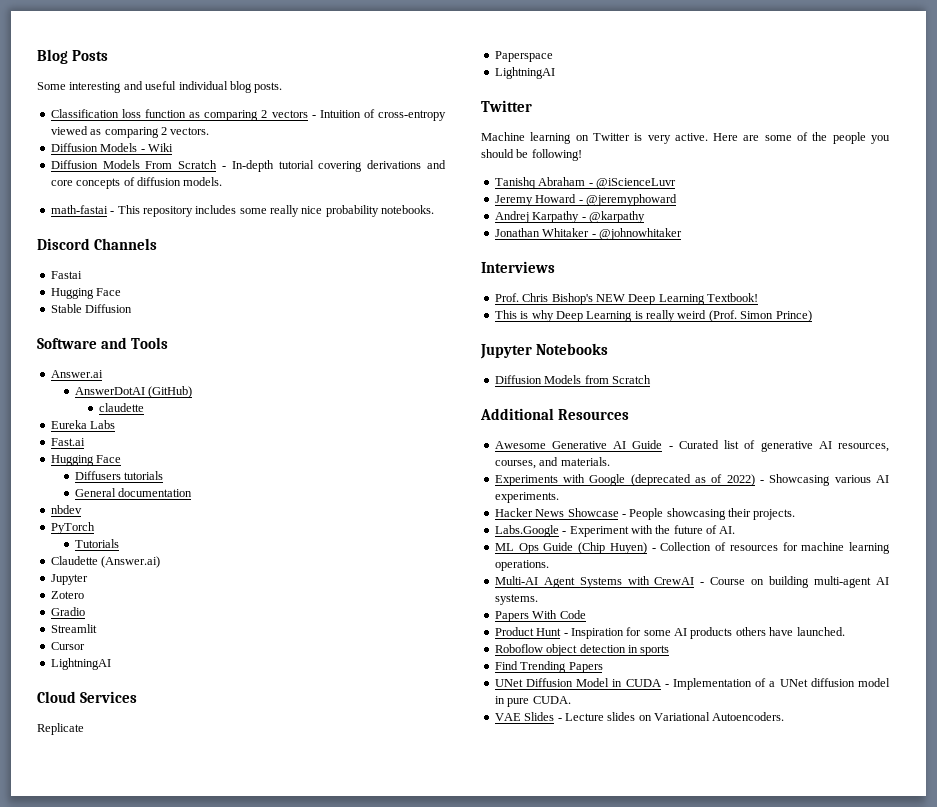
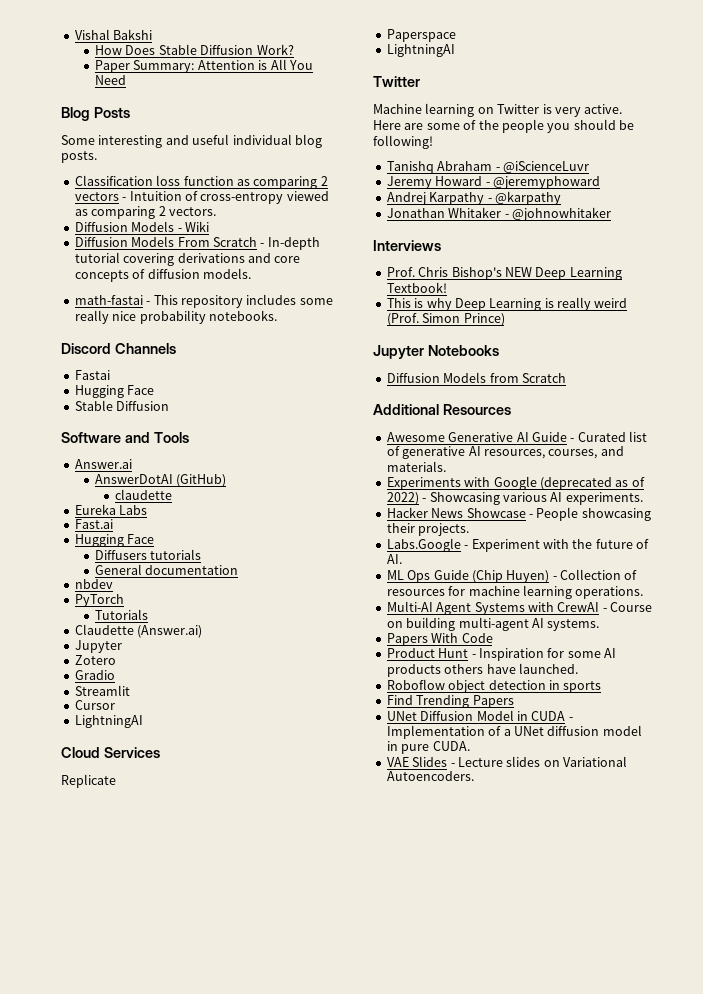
(37, 56) none -> [74,29,153,40] [95,44,294,55] [95,59,313,73] [95,75,127,85] Vishal Bakshi // How Does Stable Diffusion Work? // Paper Summary: Attention is All You Need //

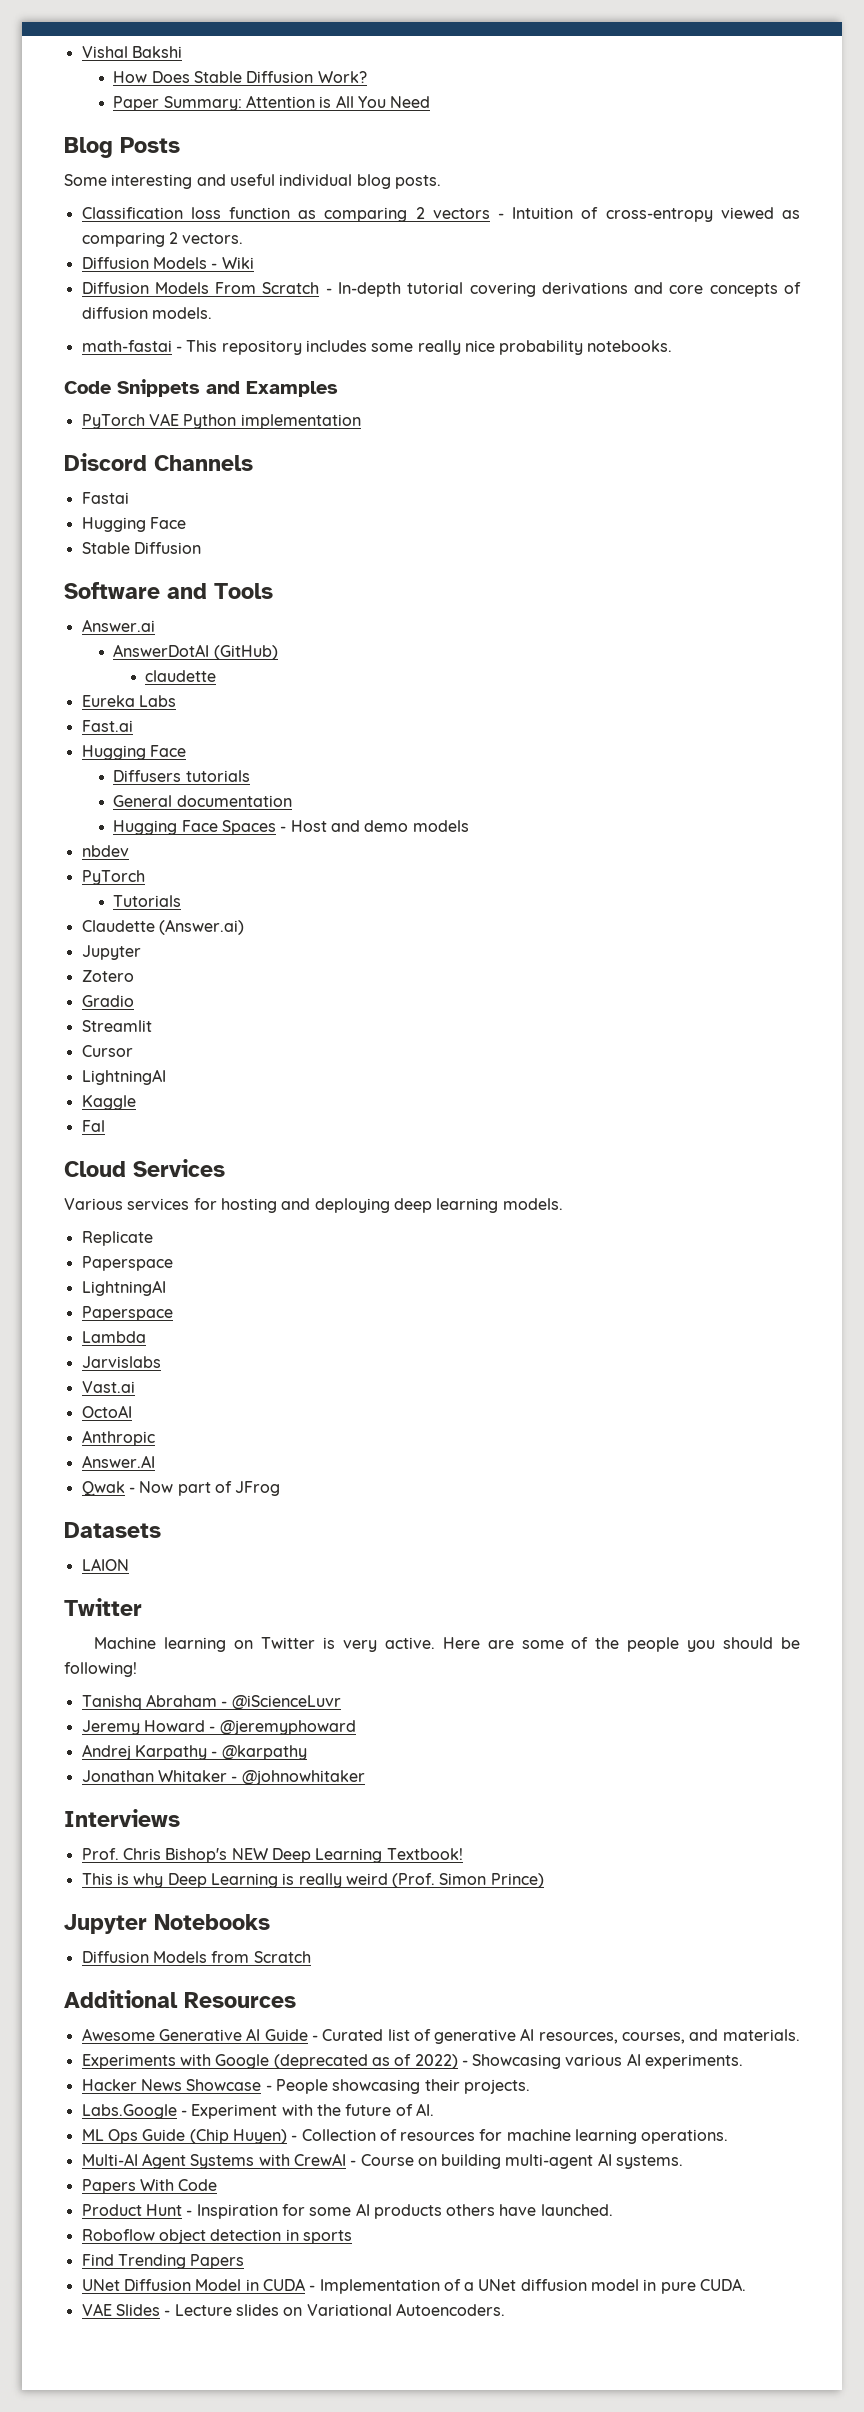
(277, 315) none -> [64,379,338,397] [81,413,361,429] // Code Snippets and Examples // PyTorch VAE Python implementation
(239, 570) none -> [113,820,469,835] // Hugging Face Spaces - Host and demo models
(143, 721) none -> [81,1095,136,1110] [81,1120,105,1132] // Kaggle // Fal
[61,774,116,788] [386,29,456,42] [386,44,455,57] Replicate // Paperspace // LightningAI -> [64,1198,563,1213] [81,1231,153,1246] [81,1256,173,1271] [81,1280,166,1296] [81,1306,173,1321] [81,1331,146,1343] [81,1356,161,1368] [81,1381,135,1393] [81,1405,132,1418] [81,1430,155,1446] [81,1455,155,1468] [81,1481,281,1496] [64,1522,161,1538] [81,1558,129,1571] Various services for hosting and deploying deep learning models. // Replicate // Paperspace // LightningAI // Paperspace // Lambda // Jarvislabs // Vast.ai // OctoAI // Anthropic // Answer.AI // Qwak - Now part of JFrog // Datasets // LAION

